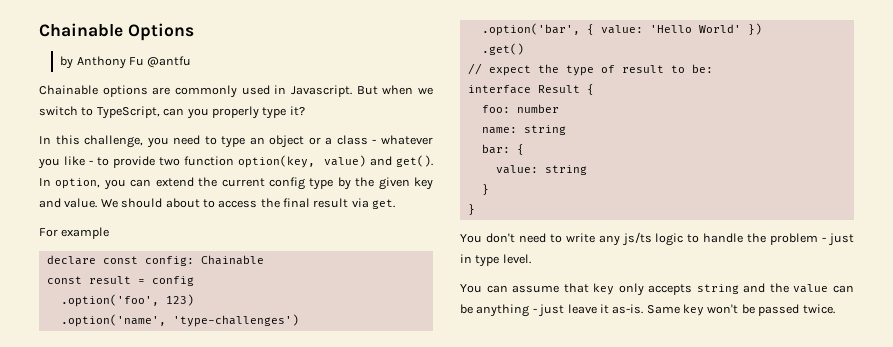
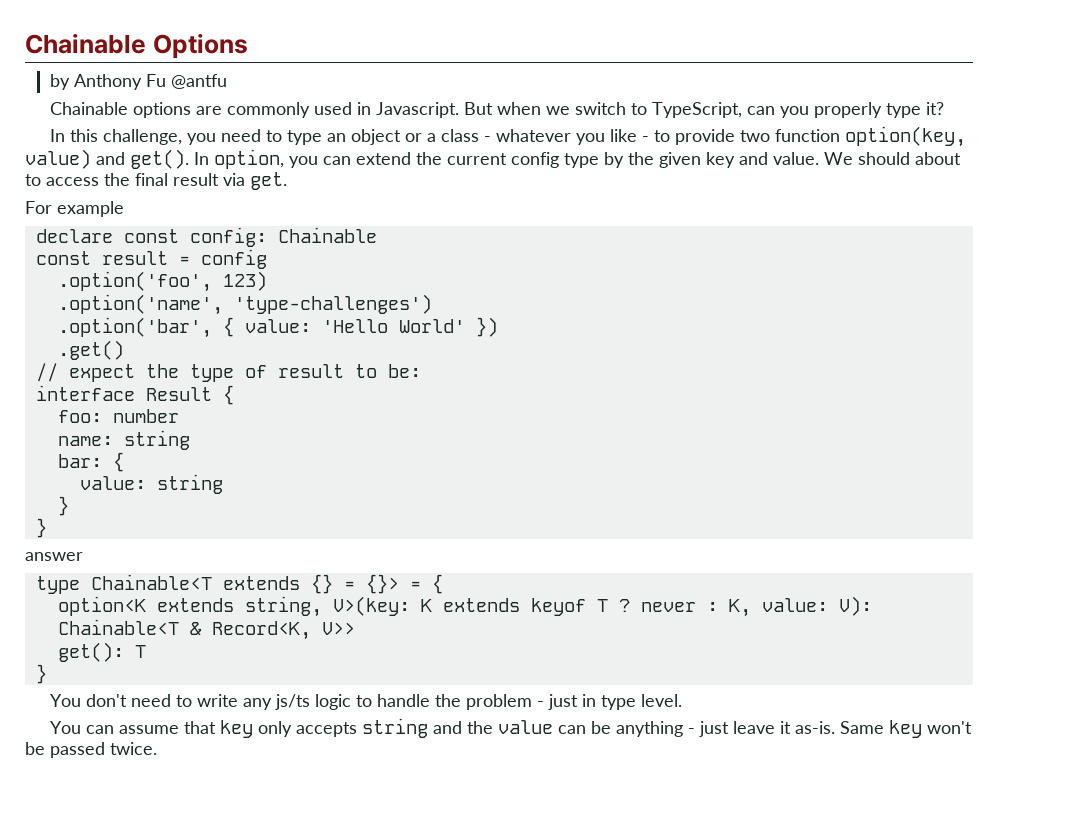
(475, 209) none -> [25,552,83,561] [35,574,443,594] [57,596,872,617] [57,619,355,640] [57,642,146,662] [35,664,47,684] // answer // type Chainable<T extends {} = {}> = { // option<K extends string, V>(key: K extends keyof T ? never : K, value: V): Chainable<T & Record<K, V>> // get(): T // }

